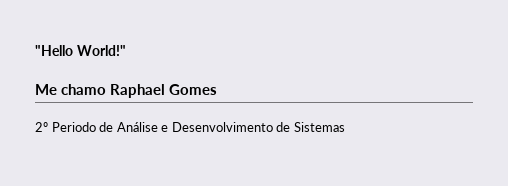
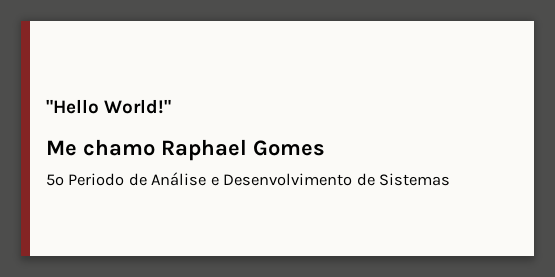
[35,122,48,132] 2º -> [46,174,64,186] 5º

